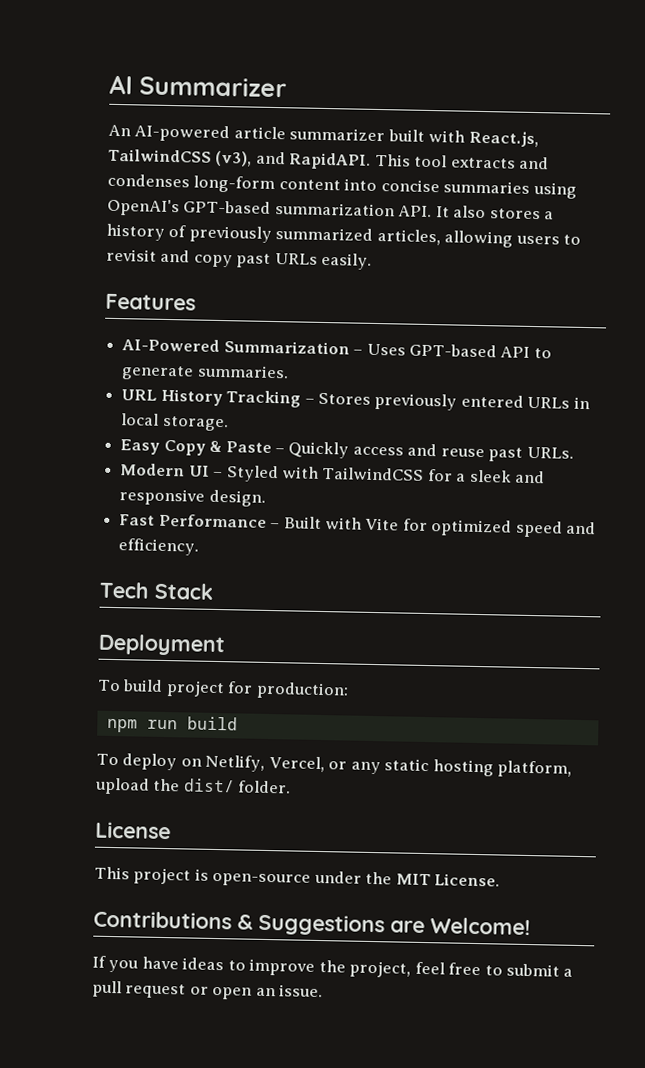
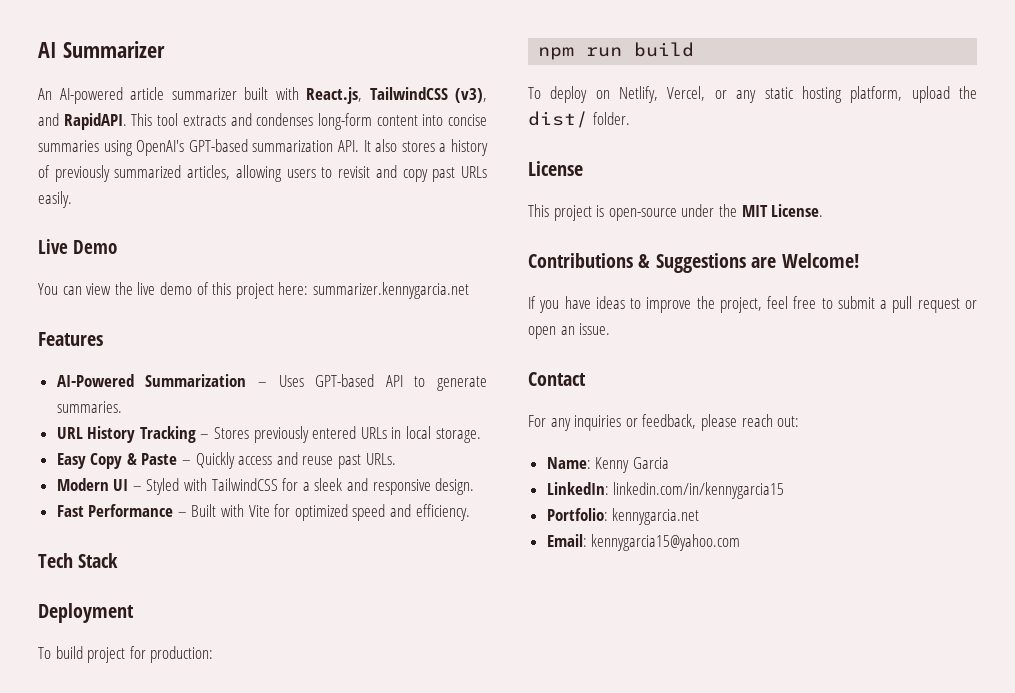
(373, 261) none -> [38,239,117,254] [38,282,469,299] // Live Demo // You can view the live demo of this project here: summarizer.kennygarcia.net
(324, 991) none -> [528,372,586,386] [528,414,800,431] [546,457,669,473] [546,482,785,499] [546,508,700,525] [546,534,741,551] // Contact // For any inquiries or feedback, please reach out: // Name: Kenny Garcia // LinkedIn: linkedin.com/in/kennygarcia15 // Portfolio: kennygarcia.net // Email: kennygarcia15@yahoo.com

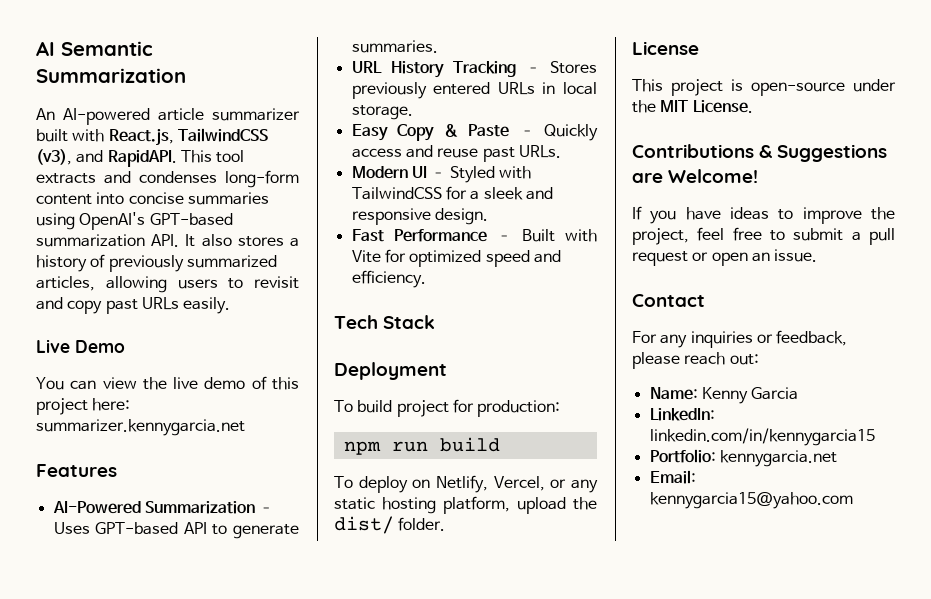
[62,41,165,58] Summarizer -> [61,41,153,56] [36,68,186,83] Semantic Summarization

